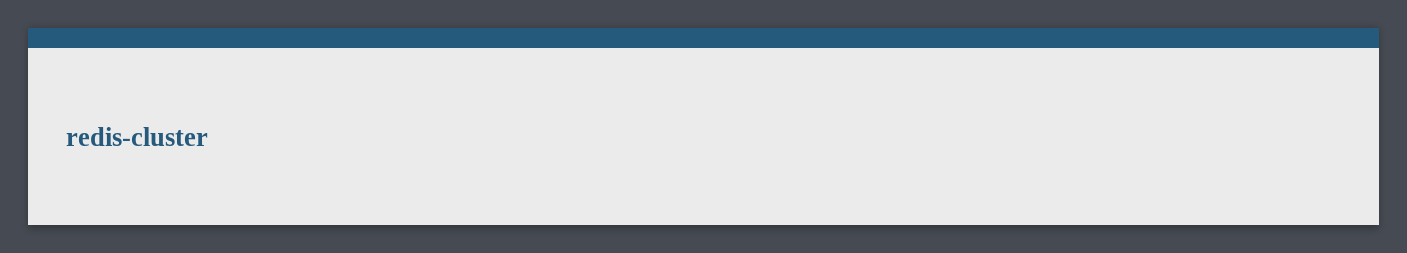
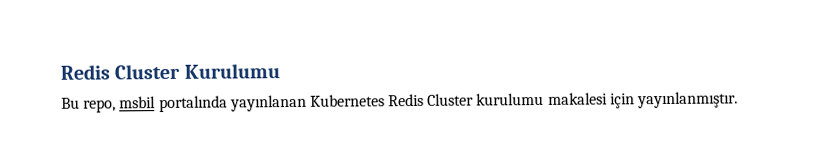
[66,127,208,146] redis-cluster -> [60,63,280,80] [61,91,739,113] Redis Cluster Kurulumu // Bu repo, msbil portalında yayınlanan Kubernetes Redis Cluster kurulumu makalesi için yayınlanmıştır.

